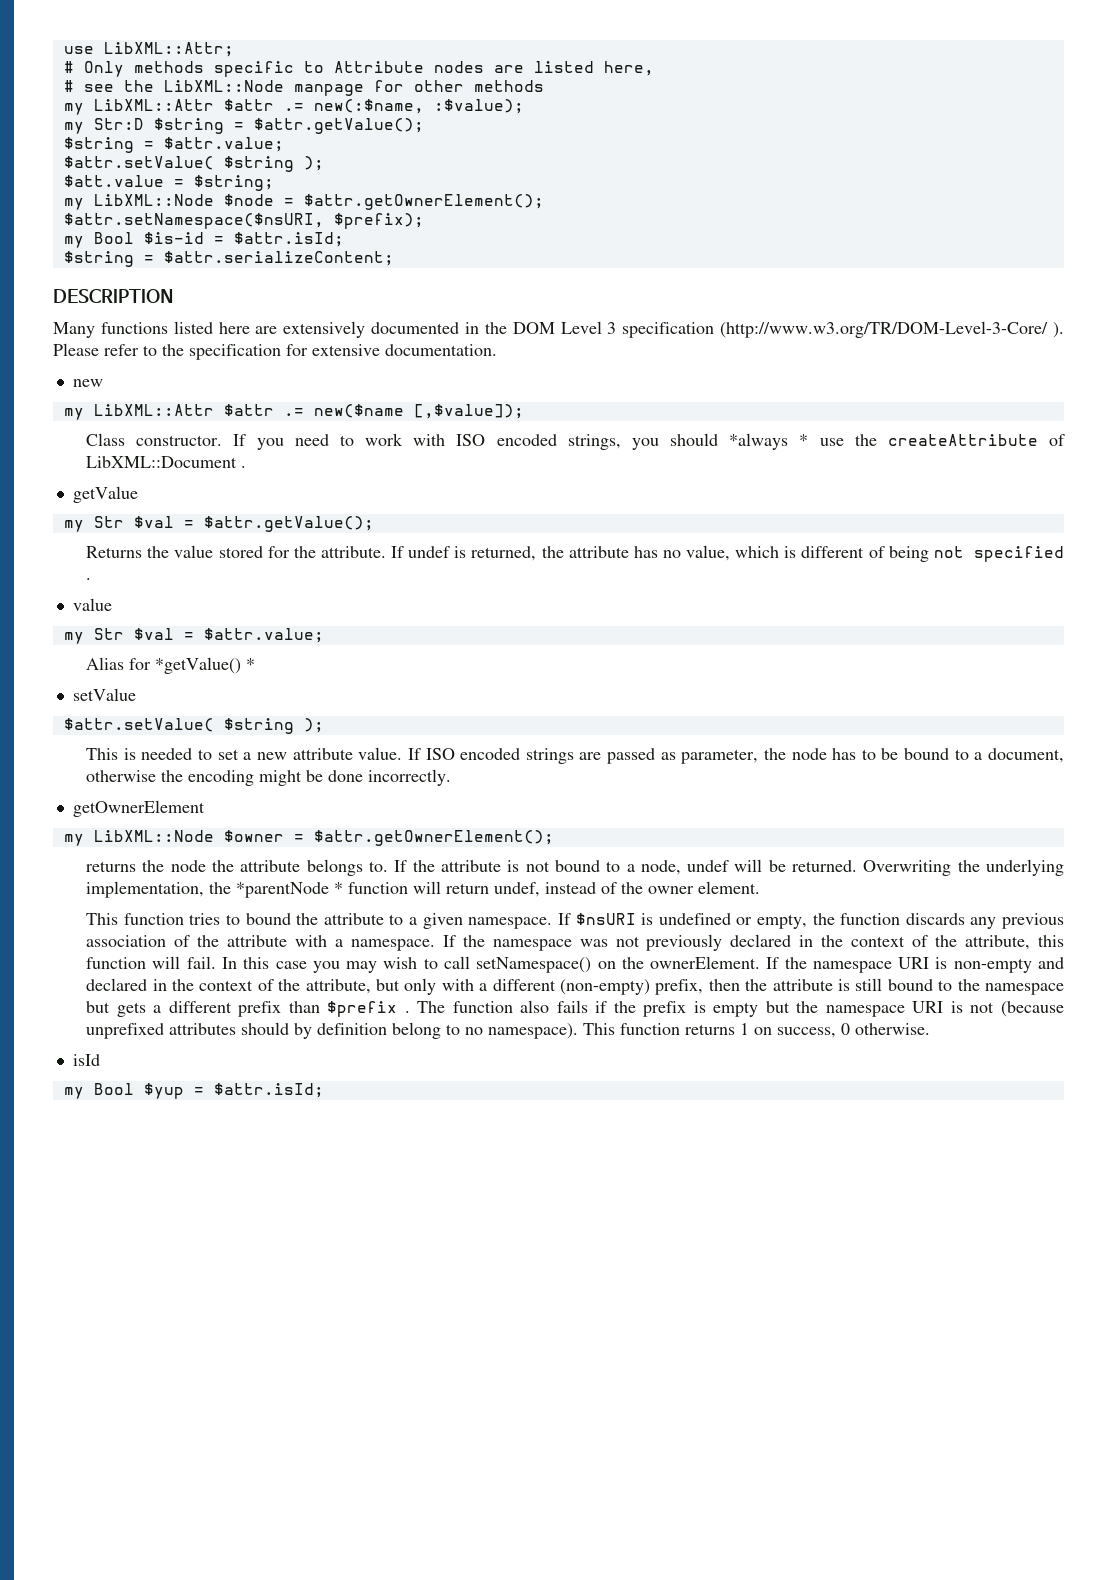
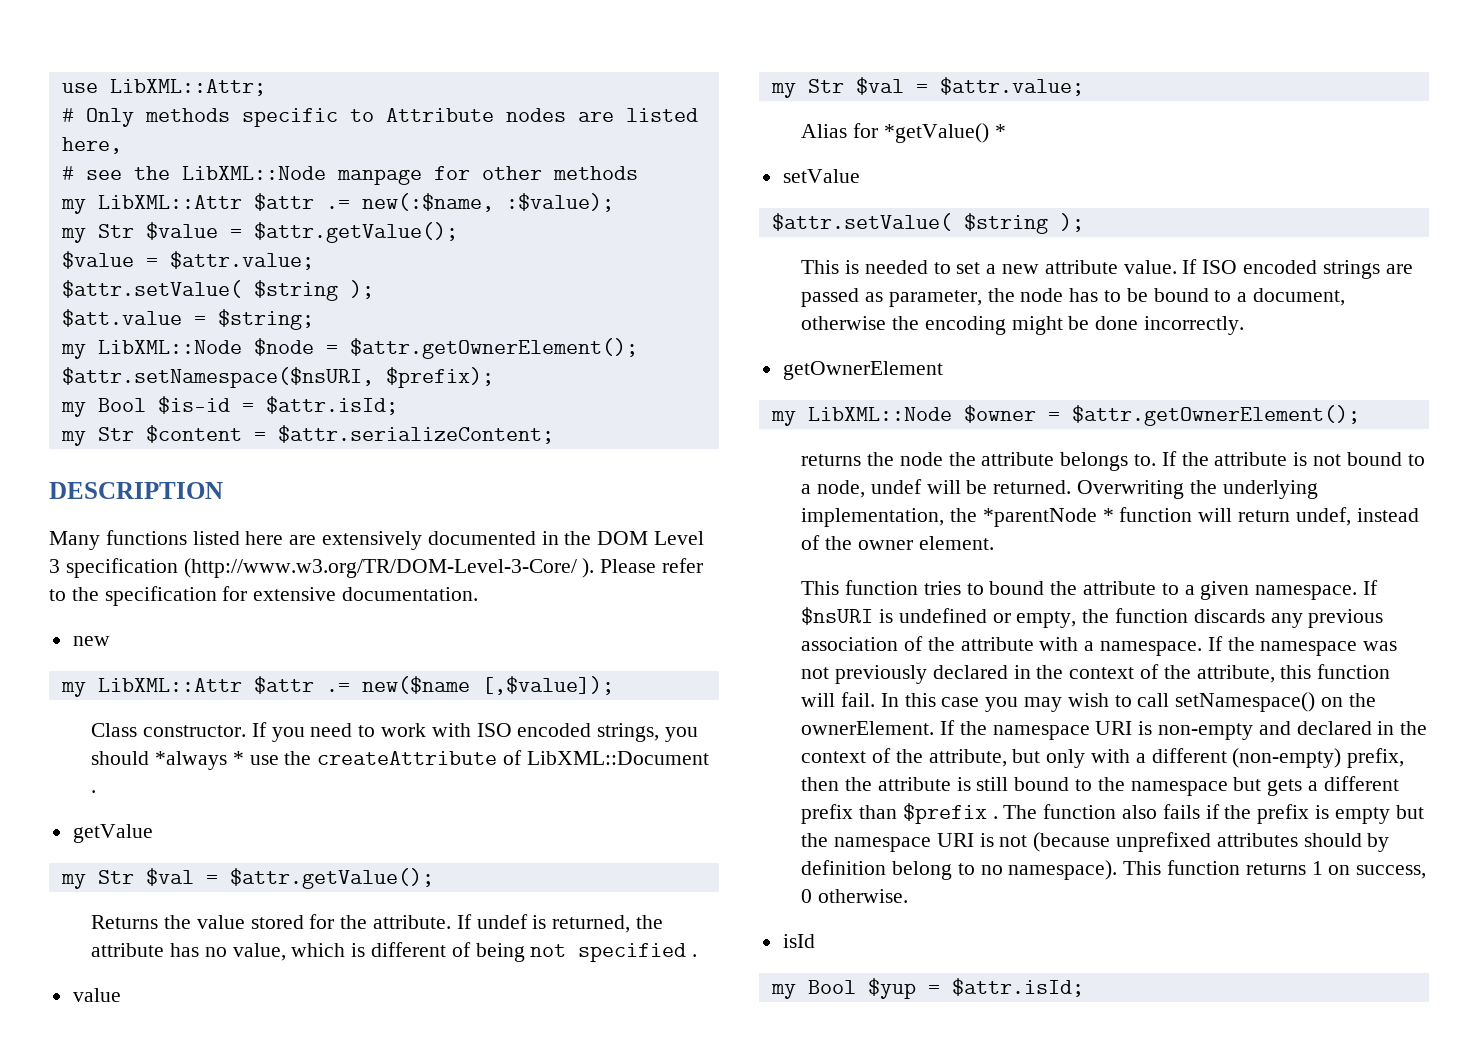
[93,118,424,134] [63,137,134,153] Str:D $string = $attr.getValue(); // $string -> [97,222,458,243] [61,251,134,269] Str $value = $attr.getValue(); // $value
[63,251,134,267] $string -> [60,425,242,446] my Str $content

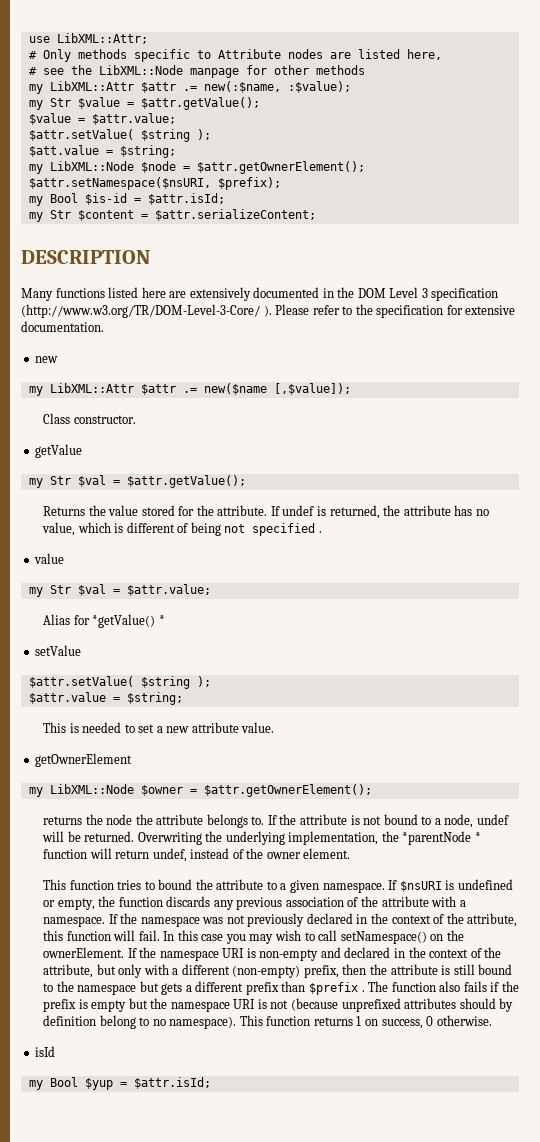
[251,722,698,742] [91,750,709,770] [91,790,97,793] If you need to work with ISO encoded strings, you should *always * use the createAttribute of LibXML::Document . -> (136, 419) none
(1084, 222) none -> [28,692,183,705] // $attr.value = $string;
[1182,259,1413,279] [801,288,1345,307] [801,316,1244,335] If ISO encoded strings are passed as parameter, the node has to be bound to a document, otherwise the encoding might be done incorrectly. -> (275, 727) none

